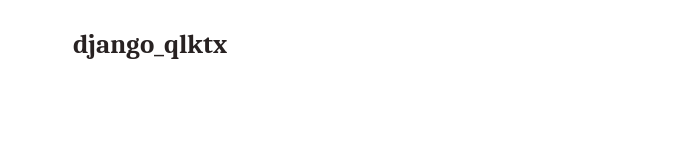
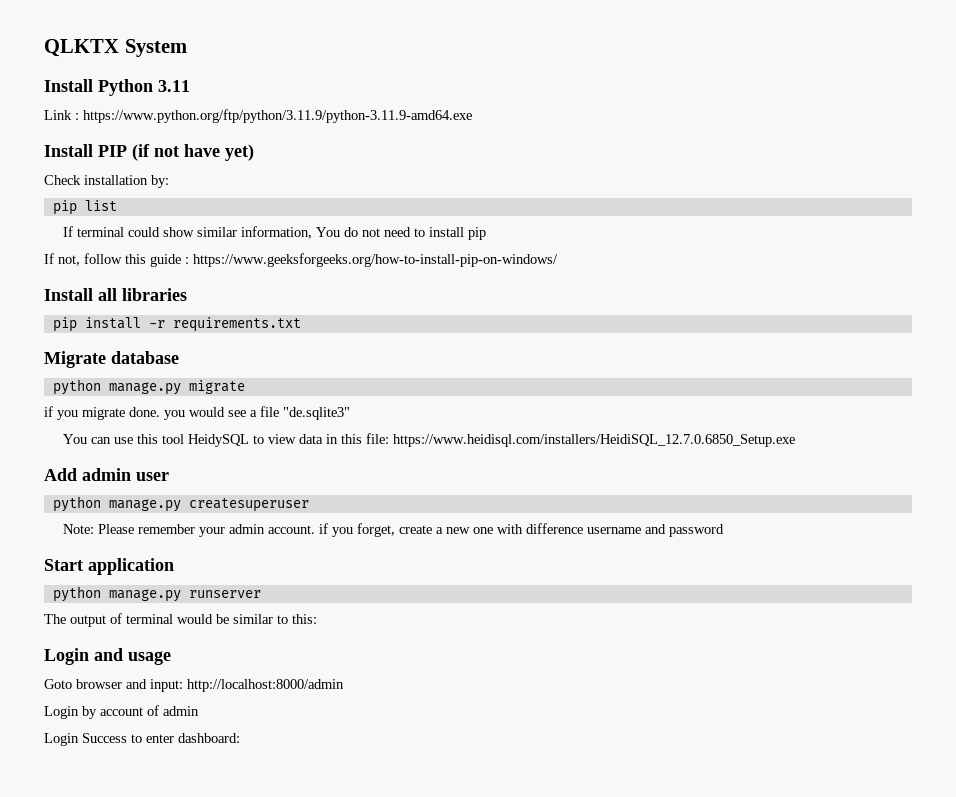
[73,34,227,59] django_qlktx -> [44,39,187,57] [44,79,190,96] [44,109,472,123] [44,144,254,161] [44,175,169,188] [52,200,117,215] [63,226,487,240] [44,253,558,267] [44,288,187,301] [52,317,301,332] [44,351,179,368] [52,379,245,395] [44,406,350,420] [63,433,796,447] [44,468,169,481] [52,496,309,512] [63,523,725,537] [44,558,174,575] [52,586,261,602] [44,613,317,627] [44,648,171,665] [44,679,344,692] [44,705,199,719] [44,733,240,746] QLKTX System // Install Python 3.11 // Link : https://www.python.org/ftp/python/3.11.9/python-3.11.9-amd64.exe // Install PIP (if not have yet) // Check installation by: // pip list // If terminal could show similar information, You do not need to install pip // If not, follow this guide : https://www.geeksforgeeks.org/how-to-install-pip-on-windows/ // Install all libraries // pip install -r requirements.txt // Migrate database // python manage.py migrate // if you migrate done. you would see a file "de.sqlite3" // You can use this tool HeidySQL to view data in this file: https://www.heidisql.com/installers/HeidiSQL_12.7.0.6850_Setup.exe // Add admin user // python manage.py createsuperuser // Note: Please remember your admin account. if you forget, create a new one with difference username and password // Start application // python manage.py runserver // The output of terminal would be similar to this: // Login and usage // Goto browser and input: http://localhost:8000/admin // Login by account of admin // Login Success to enter dashboard:

